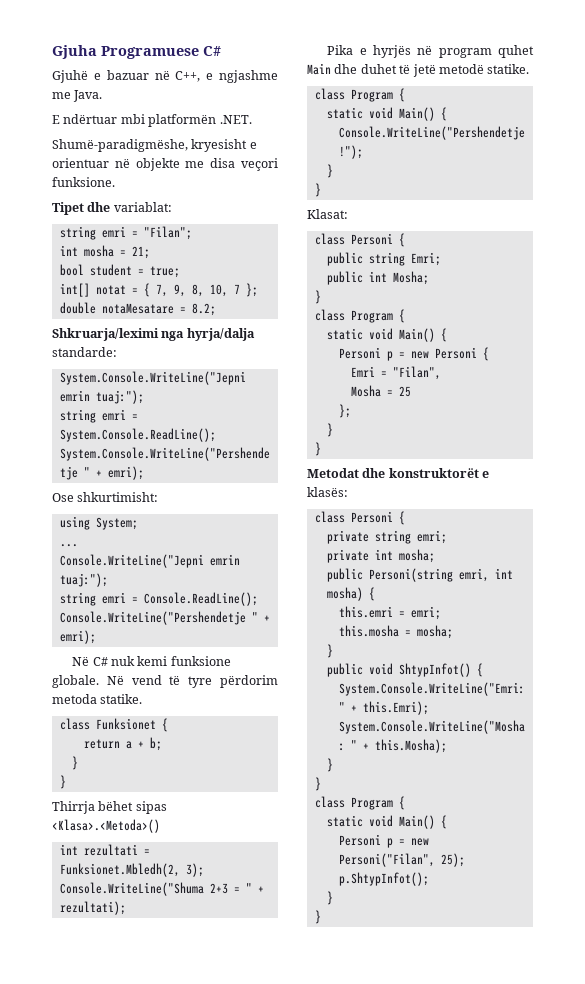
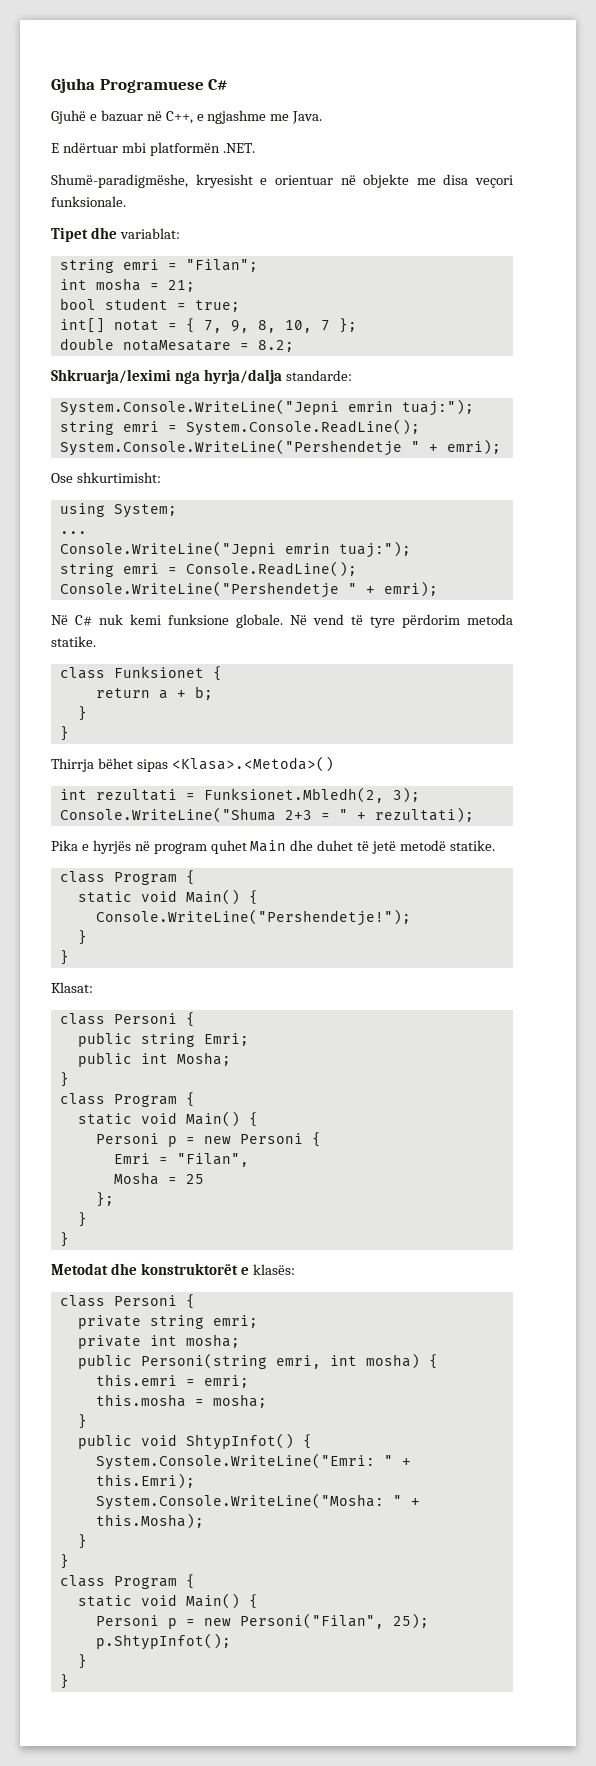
[52,177,115,187] funksione. -> [51,196,126,207] funksionale.

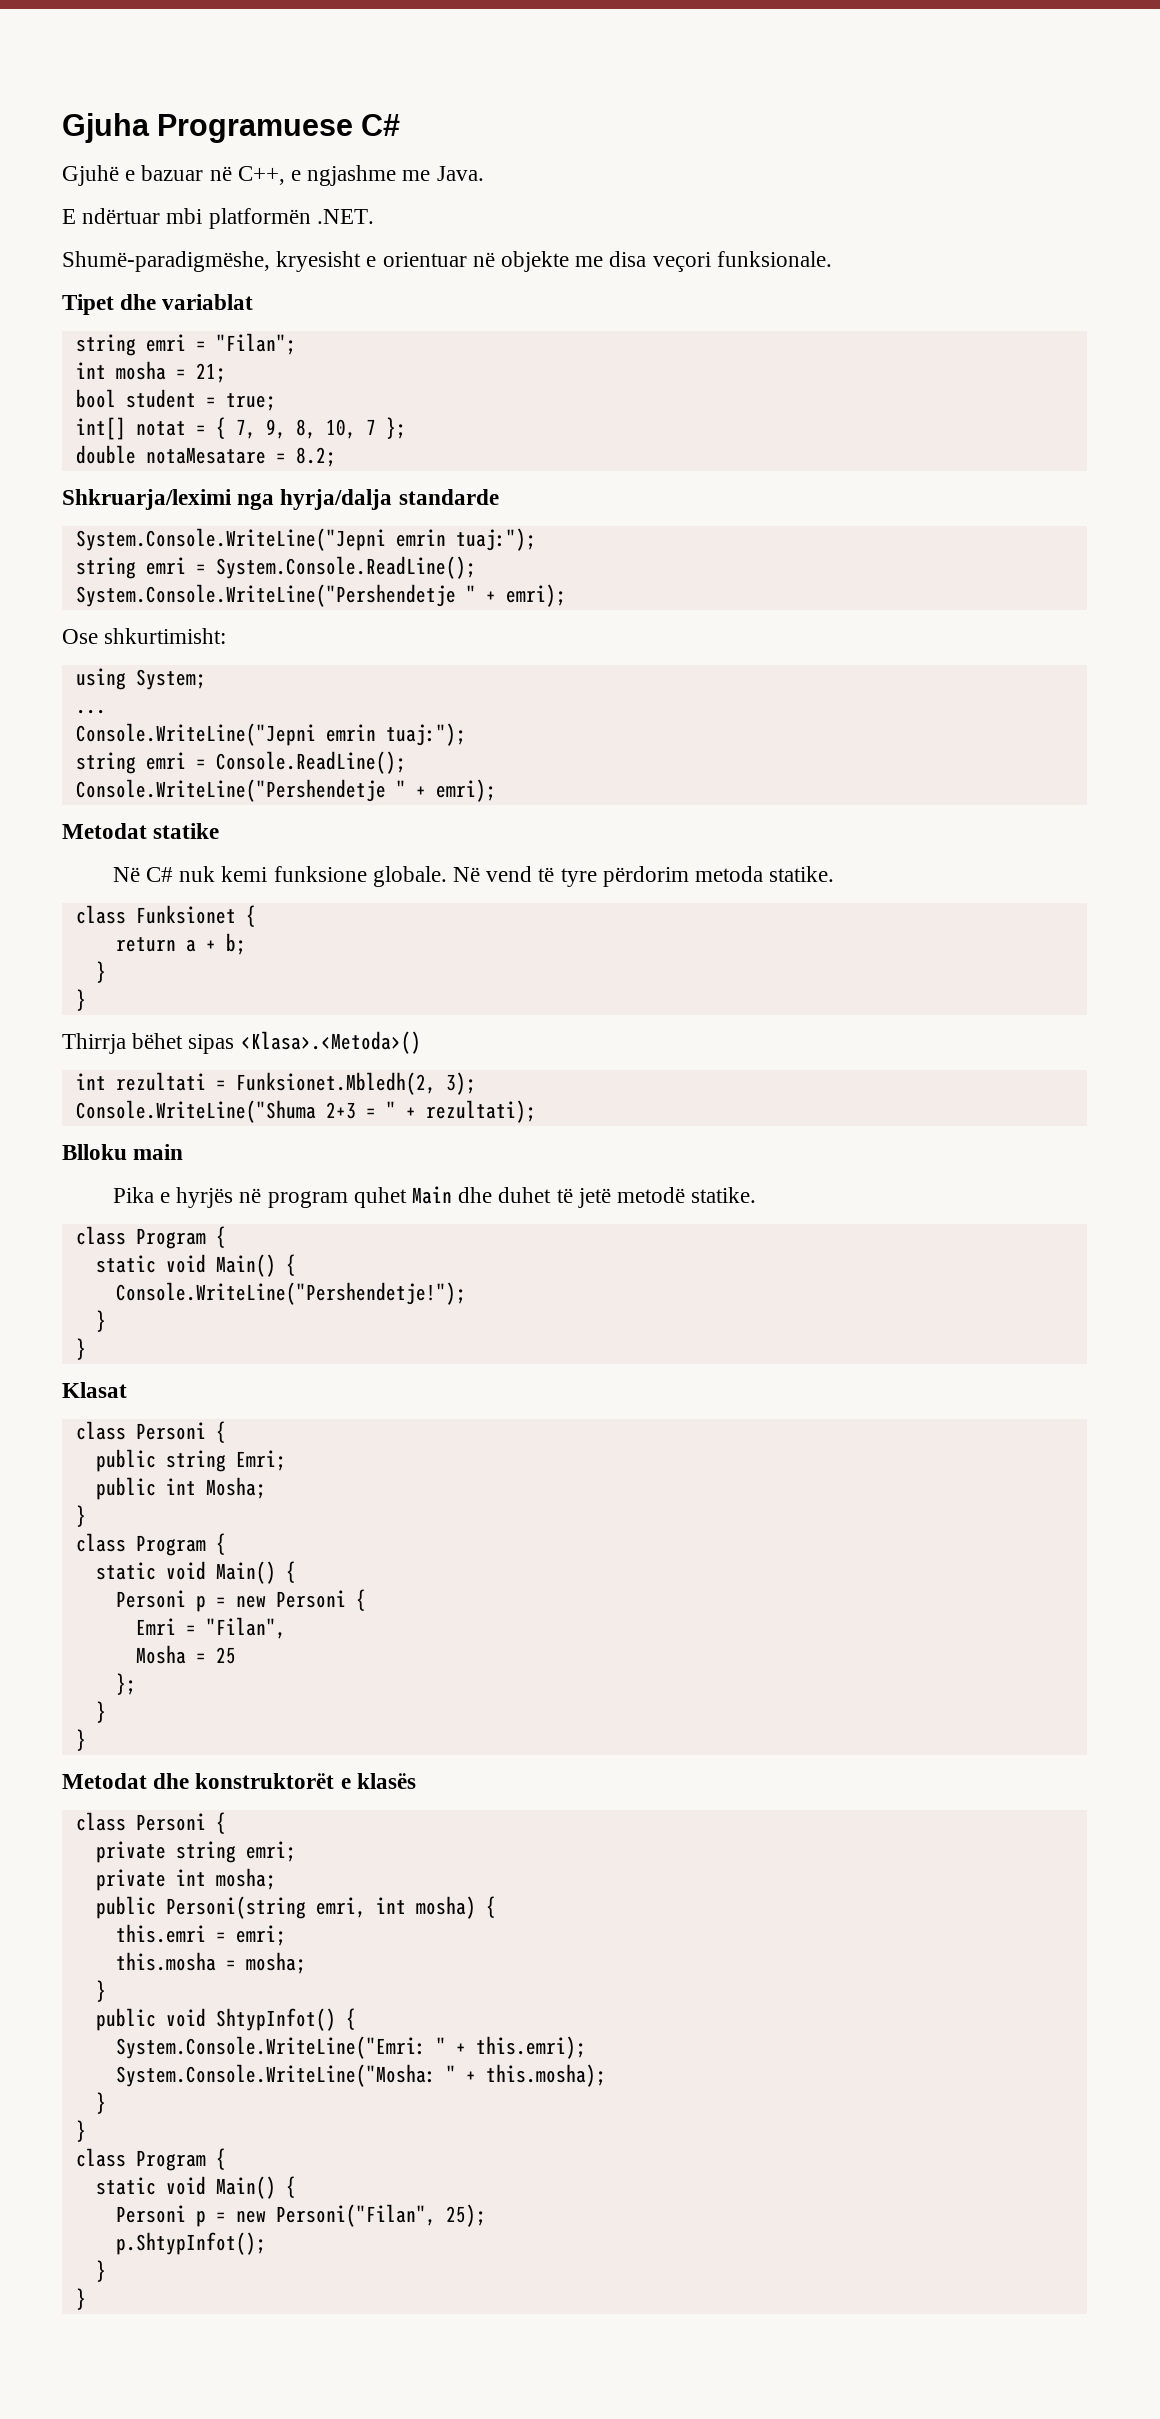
[119,228,180,239] variablat: -> [162,294,254,310] variablat
[285,370,352,381] standarde: -> [398,489,499,505] standarde
(438, 589) none -> [62,823,220,839] // Metodat statike
(474, 815) none -> [62,1144,184,1160] // Blloku main
[51,982,93,993] Klasat: -> [62,1382,127,1398] Klasat
[252,1264,295,1275] klasës: -> [356,1773,416,1789] klasës
[95,1473,195,1489] this.Emri); -> [475,2036,586,2059] this.emri);
[95,1513,204,1529] this.Mosha); -> [485,2064,606,2087] this.mosha);

